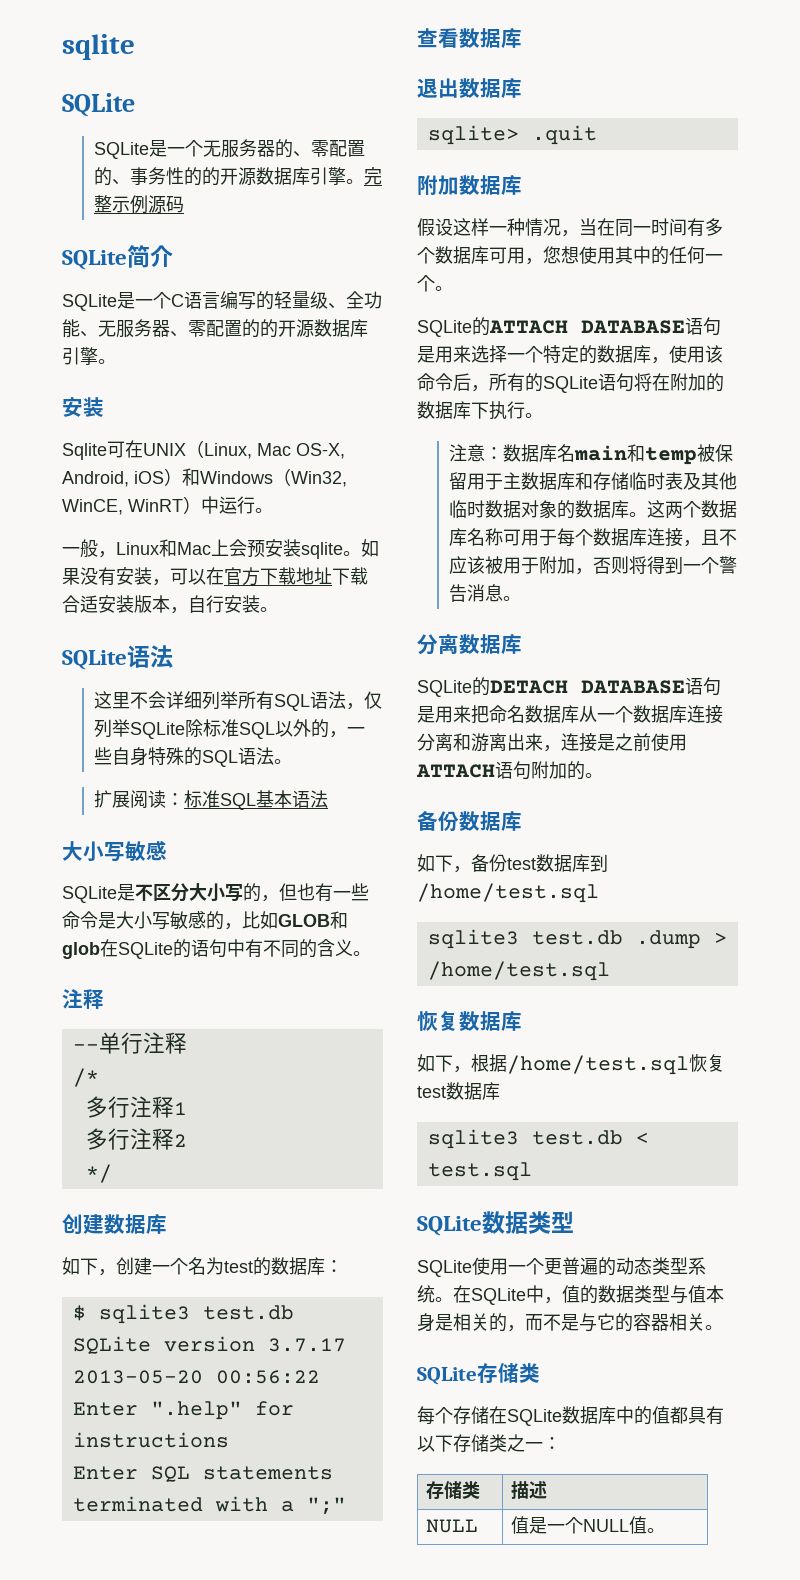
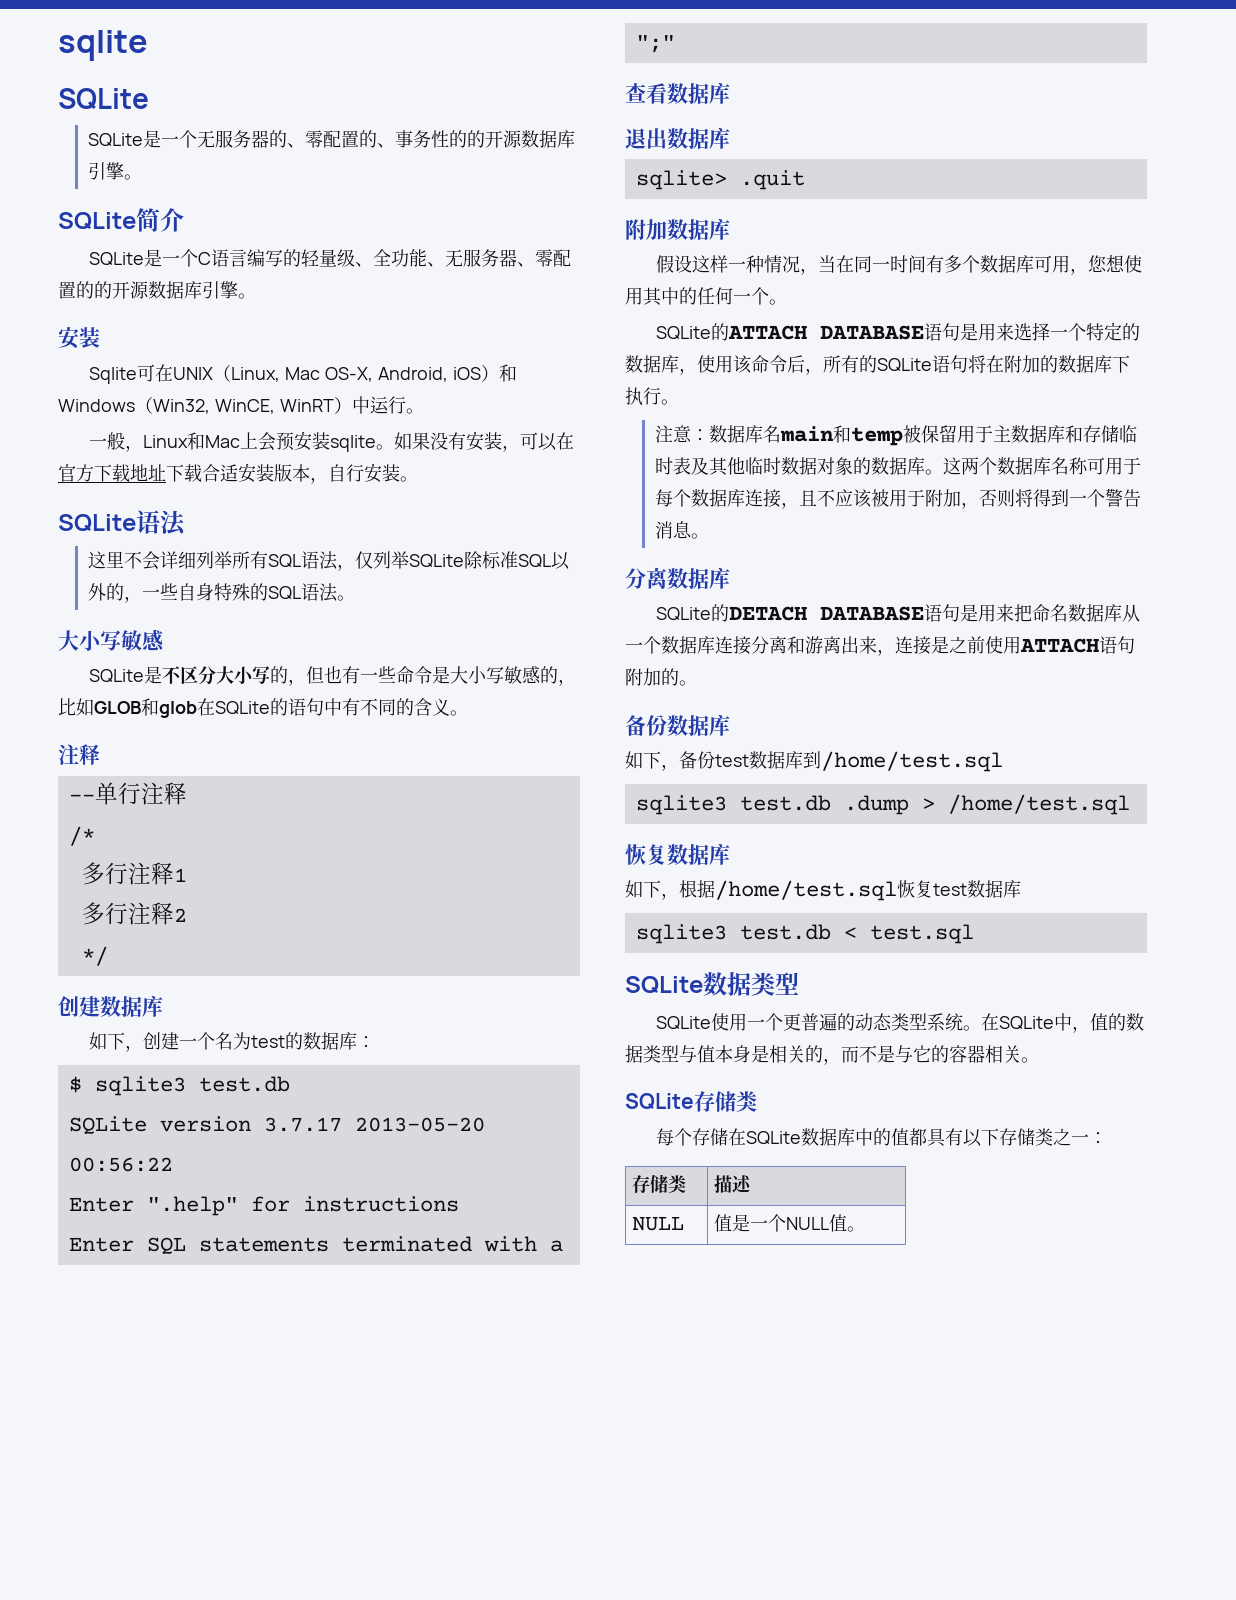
[364,167,383,185] [94,195,185,214] 完整示例源码 -> (142, 177) none
[94,790,329,810] // 扩展阅读：标准SQL基本语法 -> (355, 598) none

